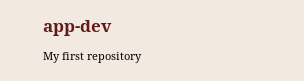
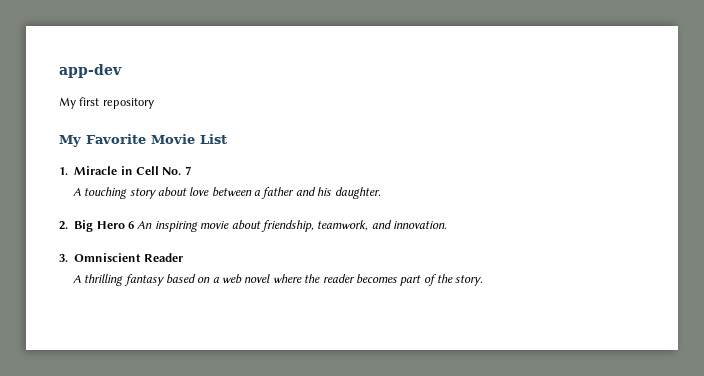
(142, 57) none -> [59,134,227,147] [59,166,191,175] [72,187,381,199] [59,220,447,232] [59,253,183,262] [72,274,484,286] // My Favorite Movie List // 1. Miracle in Cell No. 7 // A touching story about love between a father and his daughter. // 2. Big Hero 6 An inspiring movie about friendship, teamwork, and innovation. // 3. Omniscient Reader // A thrilling fantasy based on a web novel where the reader becomes part of the story.

